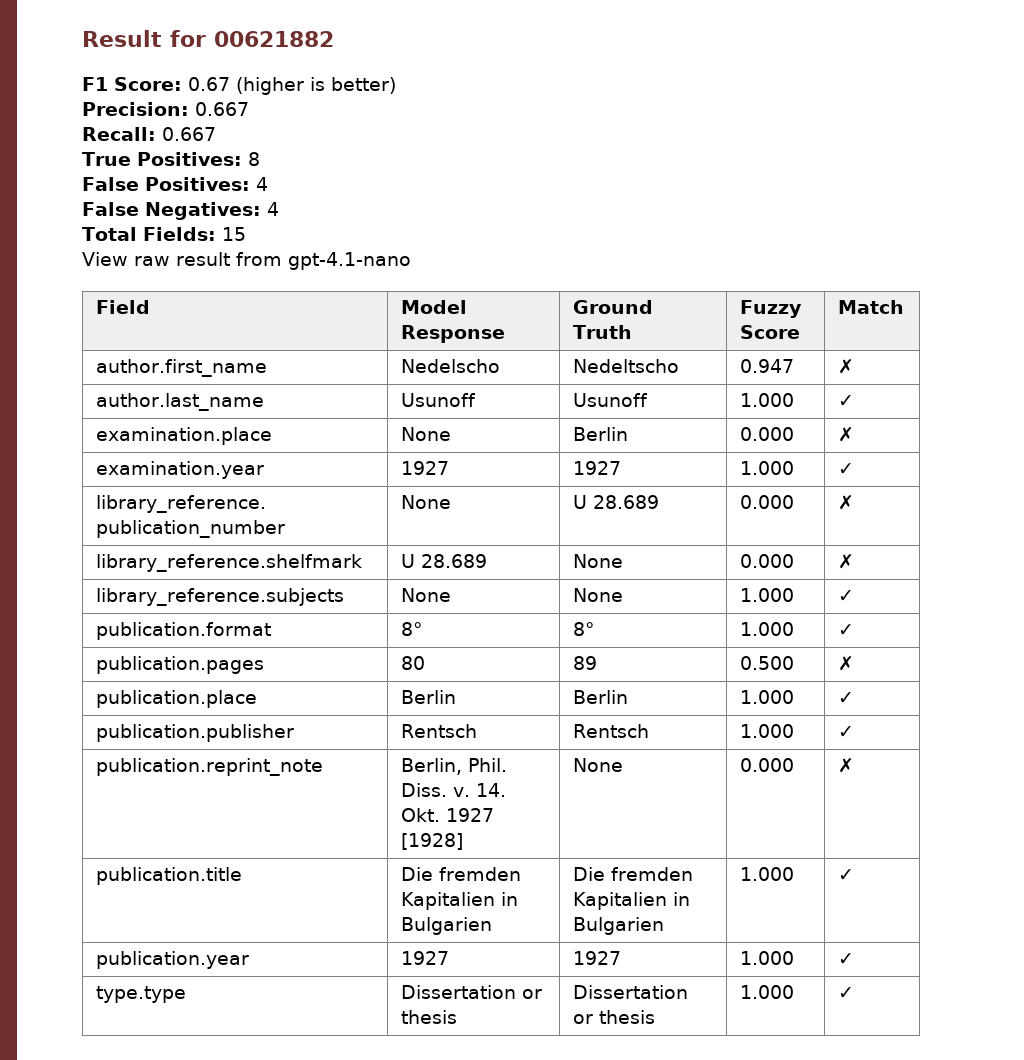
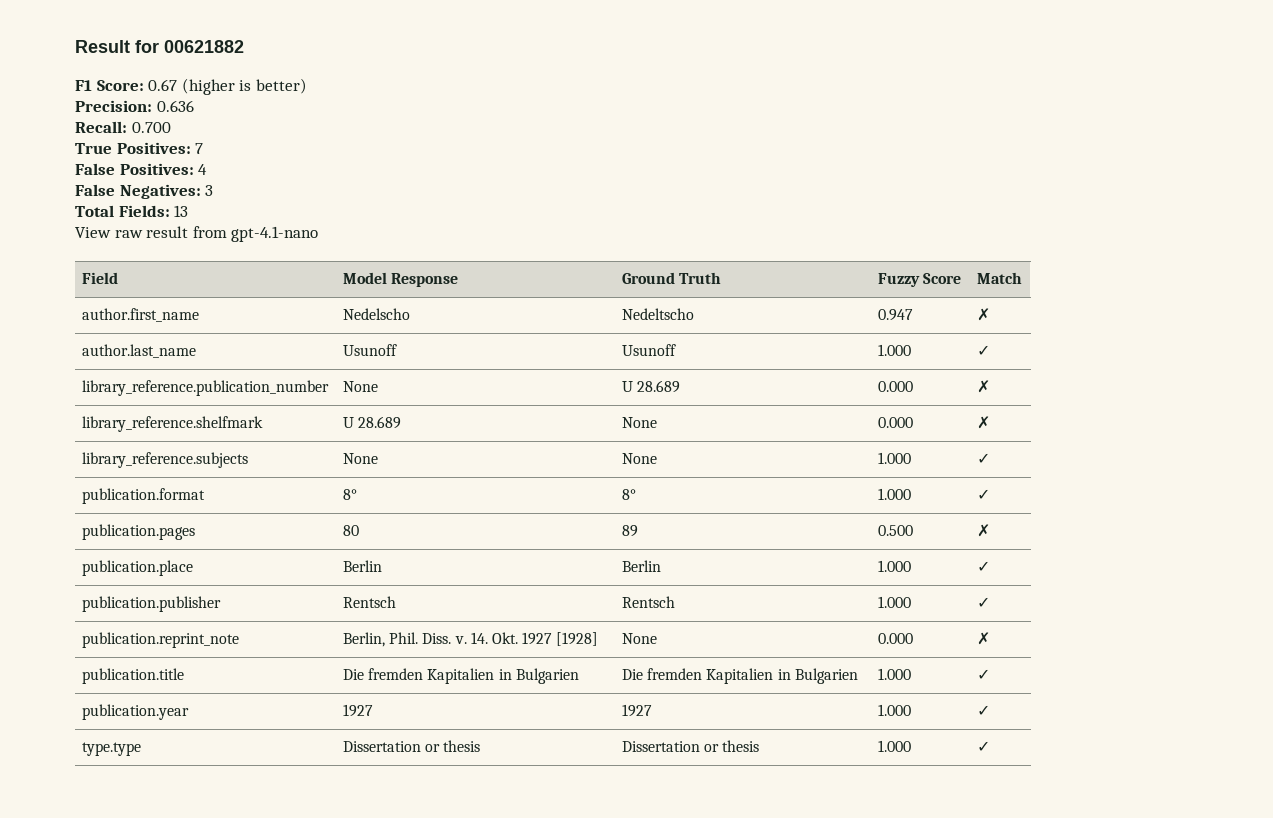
[195,102,249,116] 0.667 -> [156,100,194,112] 0.636
[162,127,216,141] 0.667 -> [131,122,171,133] 0.700
[247,152,260,166] 8 -> [195,143,204,154] 7
[266,202,279,216] 4 -> [205,185,214,196] 3
[221,227,246,241] 15 -> [174,205,189,217] 13
[96,427,273,445] [401,427,452,441] [573,427,629,441] [740,427,795,441] [838,427,855,442] [96,461,265,479] [401,461,450,475] [573,461,622,475] [740,461,795,475] [838,463,855,475] // examination.place | None | Berlin | 0.000 | ✗ // examination.year | 1927 | 1927 | 1.000 | ✓ -> (991, 350) none

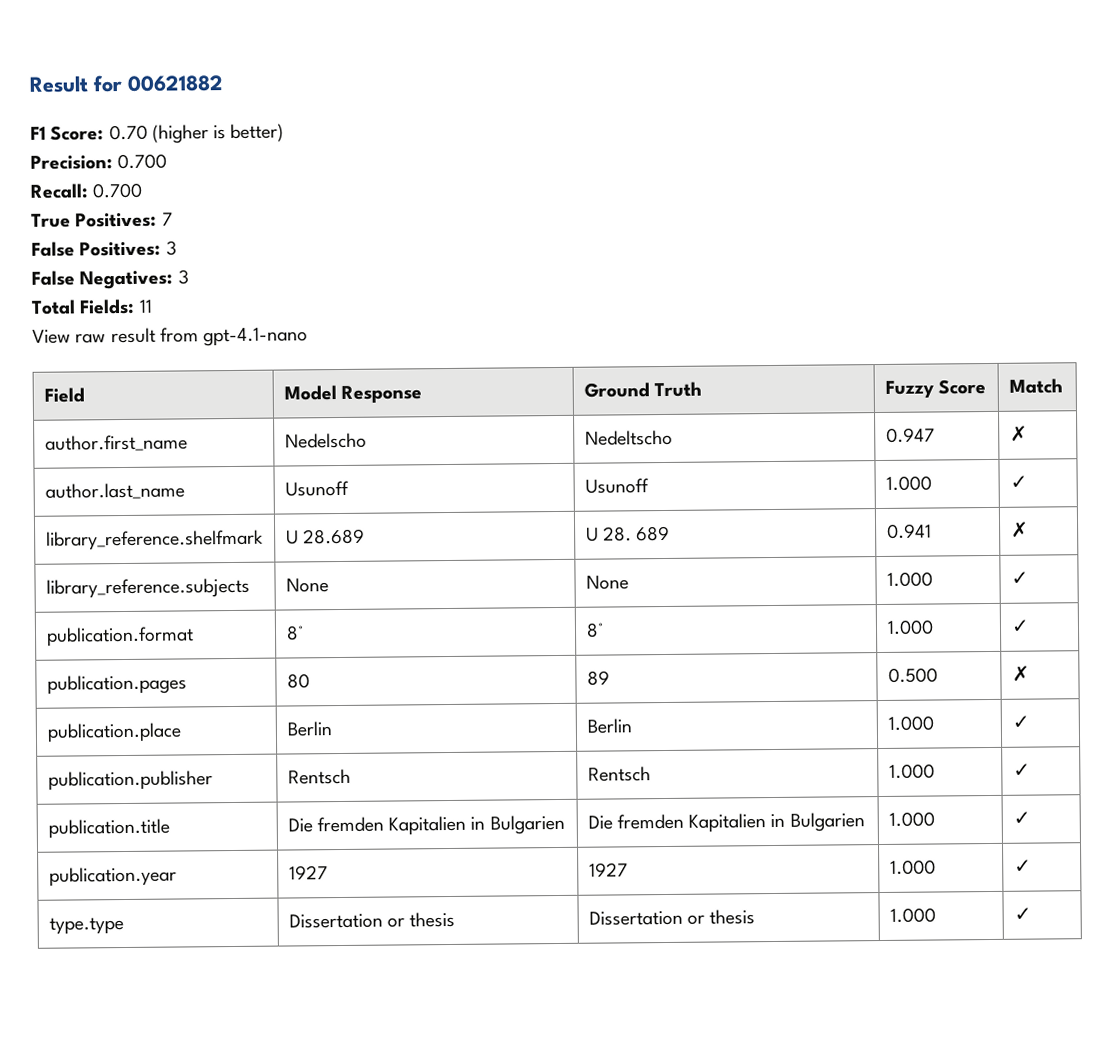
[148,79,178,91] 0.67 -> [108,124,148,141] 0.70
[156,100,194,112] 0.636 -> [117,153,168,170] 0.700
[198,164,208,175] 4 -> [165,240,177,256] 3
[174,205,189,217] 13 -> [138,299,153,313] 11
[82,380,330,396] [343,381,379,392] [622,380,681,393] [878,381,914,392] [977,380,991,393] // library_reference.publication_number | None | U 28.689 | 0.000 | ✗ -> (1028, 482) none
[622,417,658,428] [878,417,914,428] None | 0.000 -> [585,525,671,542] [886,523,932,539] U 28. 689 | 0.941
[82,632,240,648] [343,632,599,647] [622,633,658,644] [878,633,914,644] [977,632,991,645] // publication.reprint_note | Berlin, Phil. Diss. v. 14. Okt. 1927 [1928] | None | 0.000 | ✗ -> (1031, 770) none

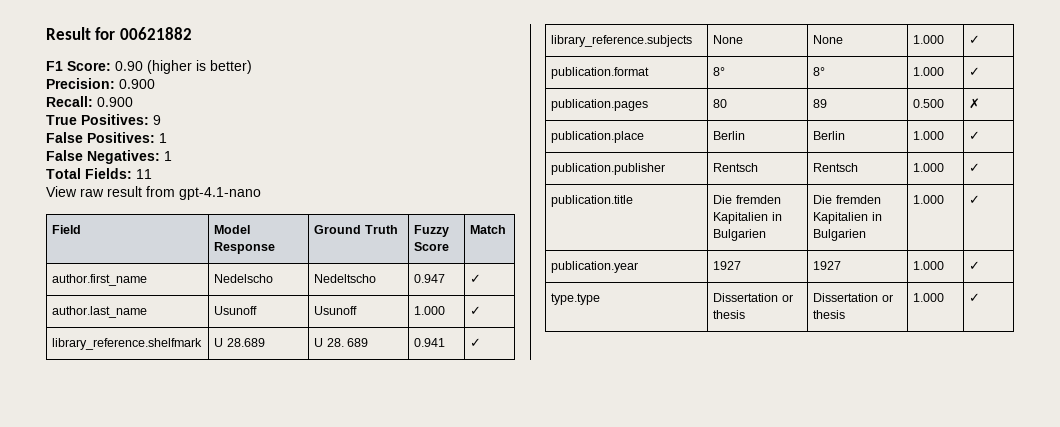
[108,124,148,141] 0.70 -> [115,61,143,71] 0.90
[117,153,168,170] 0.700 -> [119,79,155,89] 0.900
[92,182,143,199] 0.700 -> [97,97,133,107] 0.900
[161,212,173,226] 7 -> [153,115,161,125] 9
[165,240,177,256] 3 -> [159,133,167,143] 1
[177,269,189,285] 3 -> [164,151,172,161] 1
[1009,425,1028,442] ✗ -> [470,274,482,283] ✓
[1010,521,1029,538] ✗ -> [470,338,482,347] ✓

